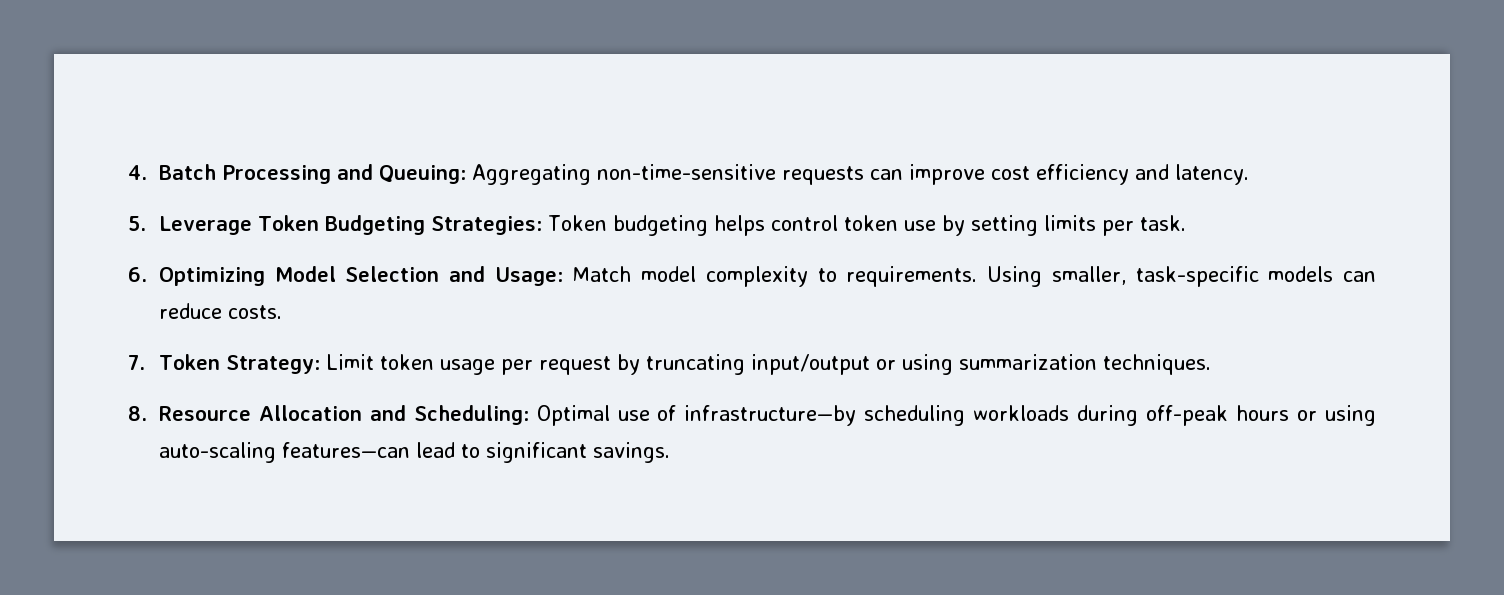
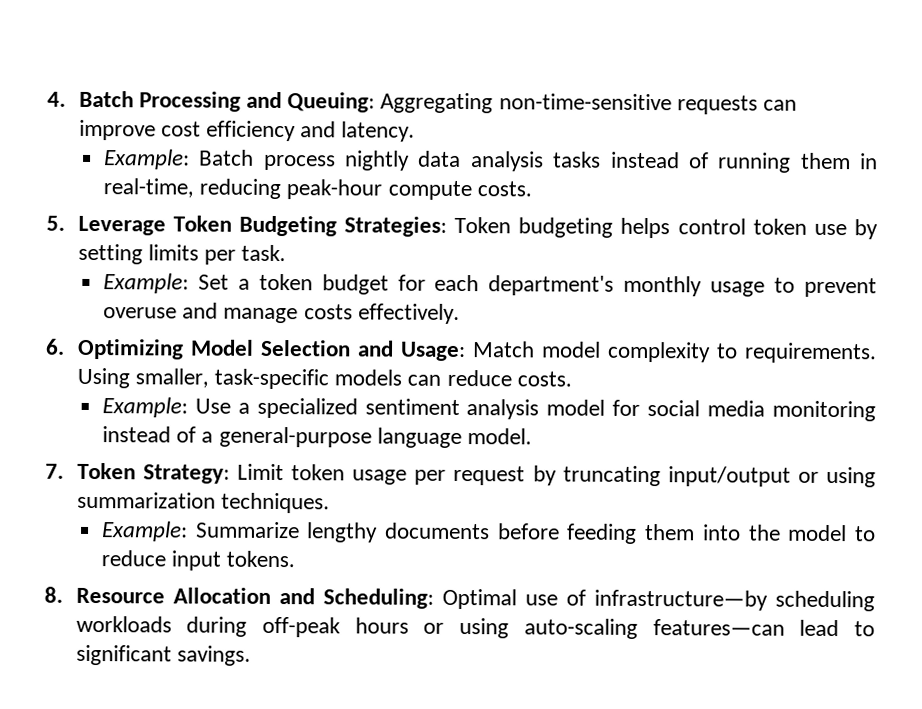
(1249, 174) none -> [102,149,879,173] [102,178,532,201] // Example: Batch process nightly data analysis tasks instead of running them in real-time, reducing peak-hour compute costs.
(1186, 223) none -> [102,273,877,298] [102,302,460,324] // Example: Set a token budget for each department's monthly usage to prevent overuse and manage costs effectively.
(282, 312) none -> [101,397,876,422] [101,426,532,449] // Example: Use a specialized sentiment analysis model for social media monitoring instead of a general-purpose language model.
(1211, 364) none -> [100,521,877,544] [100,550,296,571] // Example: Summarize lengthy documents before feeding them into the model to reduce input tokens.

